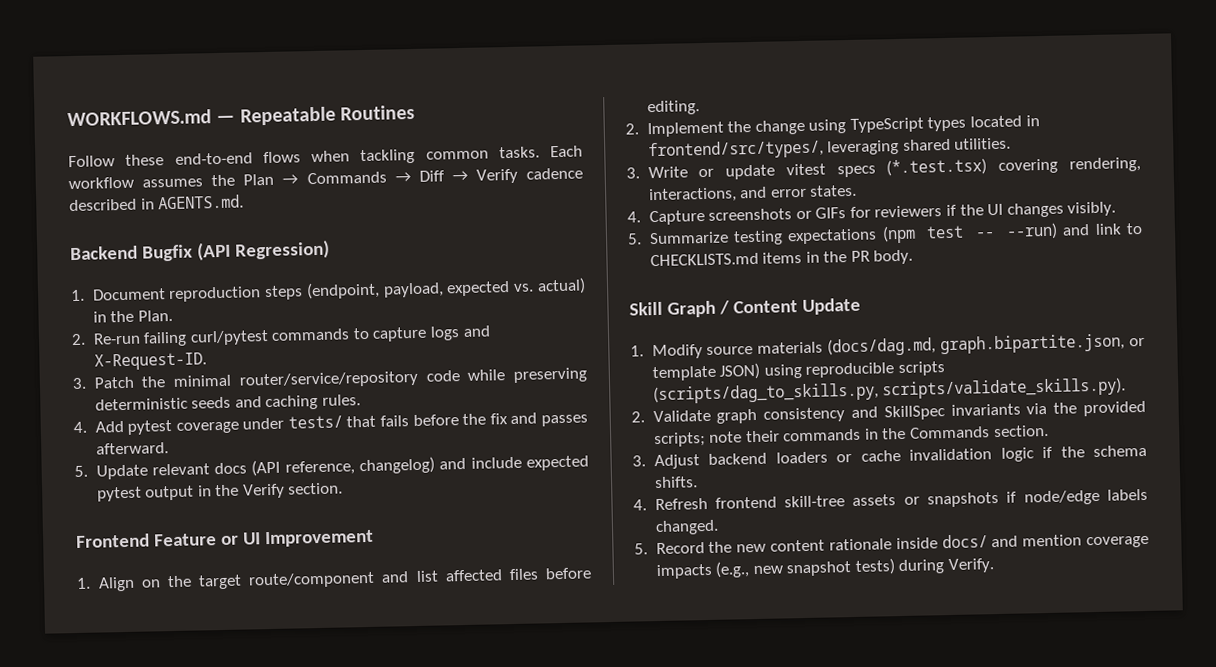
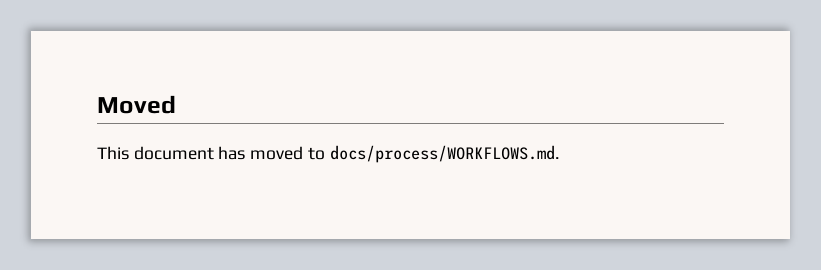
[67,104,415,127] [68,145,583,168] [68,167,584,190] [69,194,245,212] [70,239,330,262] [70,277,586,303] [92,309,173,323] [71,325,491,347] [93,352,207,371] [72,367,587,390] [94,394,361,411] [73,412,588,435] [95,442,169,455] [74,455,589,480] [96,482,344,502] [76,529,374,548] [76,567,592,592] [646,100,700,116] [625,115,1040,138] [647,137,1012,161] [626,156,1141,180] [648,184,858,204] [627,201,1117,226] [627,222,1143,246] [649,249,914,267] [629,297,861,318] [630,333,1145,360] [651,361,945,382] [652,377,1127,405] [631,400,1146,424] [653,424,1049,448] [632,444,1147,470] [653,476,698,489] [633,488,1148,511] [654,519,719,536] [634,534,1149,555] [655,558,995,580] WORKFLOWS.md — Repeatable Routines // Follow these end-to-end flows when tackling common tasks. Each workflow assumes the Plan → Commands → Diff → Verify cadence described in AGENTS.md. // Backend Bugfix (API Regression) // 1. Document reproduction steps (endpoint, payload, expected vs. actual) in the Plan. // 2. Re-run failing curl/pytest commands to capture logs and X-Request-ID. // 3. Patch the minimal router/service/repository code while preserving deterministic seeds and caching rules. // 4. Add pytest coverage under tests/ that fails before the fix and passes afterward. // 5. Update relevant docs (API reference, changelog) and include expected pytest output in the Verify section. // Frontend Feature or UI Improvement // 1. Align on the target route/component and list affected files before editing. // 2. Implement the change using TypeScript types located in frontend/src/types/, leveraging shared utilities. // 3. Write or update vitest specs (*.test.tsx) covering rendering, interactions, and error states. // 4. Capture screenshots or GIFs for reviewers if the UI changes visibly. // 5. Summarize testing expectations (npm test -- --run) and link to CHECKLISTS.md items in the PR body. // Skill Graph / Content Update // 1. Modify source materials (docs/dag.md, graph.bipartite.json, or template JSON) using reproducible scripts (scripts/dag_to_skills.py, scripts/validate_skills.py). // 2. Validate graph consistency and SkillSpec invariants via the provided scripts; note their commands in the Commands section. // 3. Adjust backend loaders or cache invalidation logic if the schema shifts. // 4. Refresh frontend skill-tree assets or snapshots if node/edge labels changed. // 5. Record the new content rationale inside docs/ and mention coverage impacts (e.g., new snapshot tests) during Verify. -> [97,95,176,114] [97,145,559,163] Moved // This document has moved to docs/process/WORKFLOWS.md.

